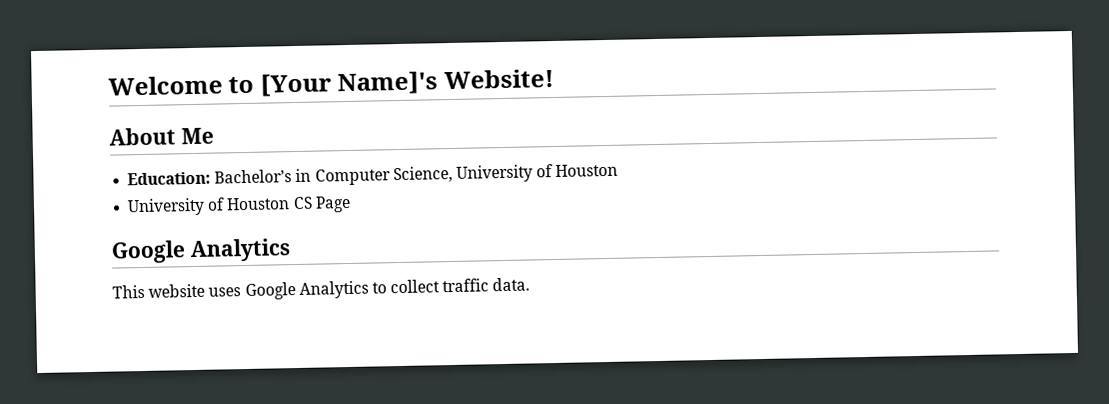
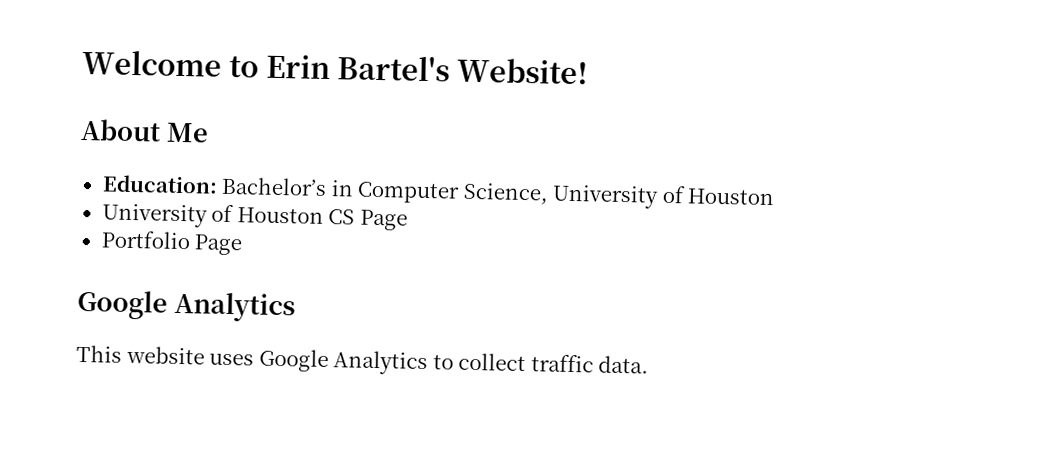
[259,71,439,97] [Your Name]'s -> [265,53,451,82] Erin Bartel's
(351, 204) none -> [100,230,243,256] // Portfolio Page

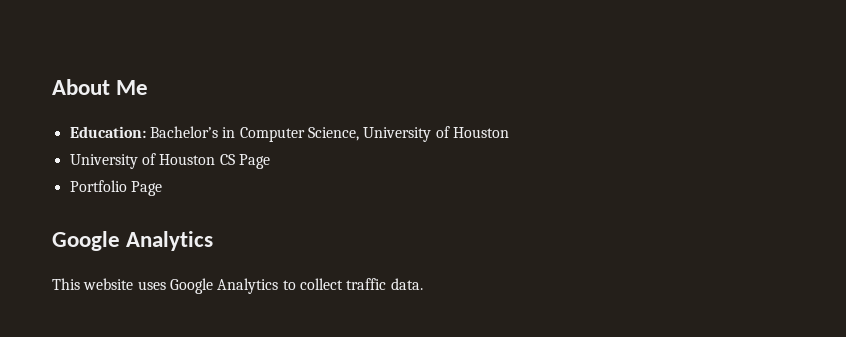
[82,49,589,85] Welcome to Erin Bartel's Website! // -> (52, 87) none

